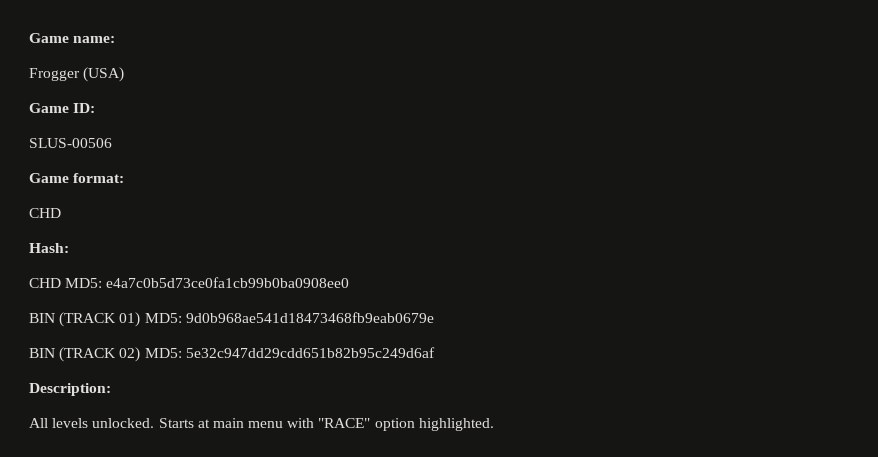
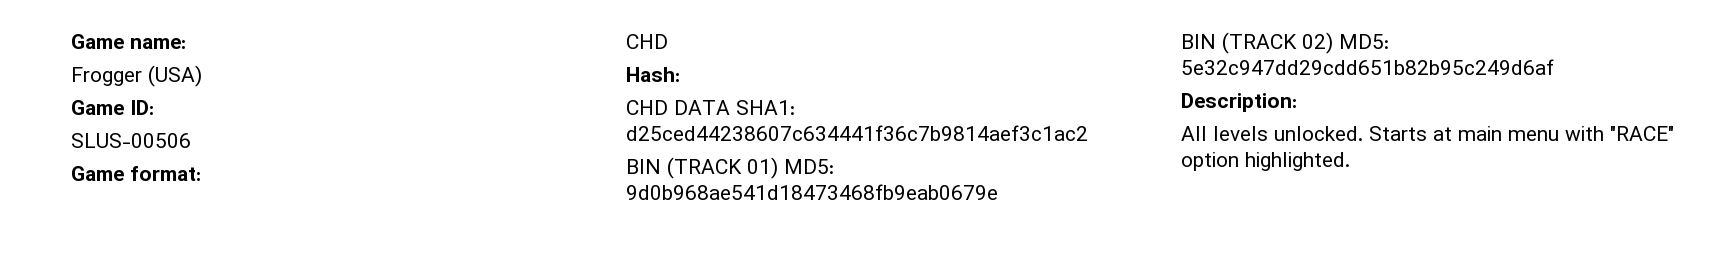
[65,277,350,288] MD5: e4a7c0b5d73ce0fa1cb99b0ba0908ee0 -> [674,100,795,115] [626,125,1088,141] DATA SHA1: d25ced44238607c634441f36c7b9814aef3c1ac2

